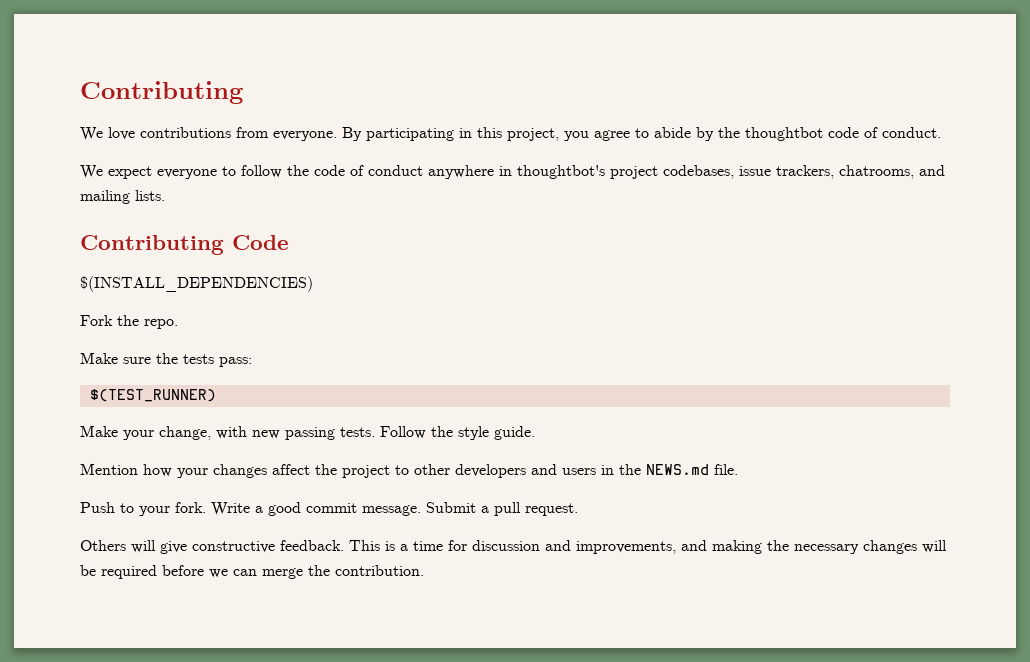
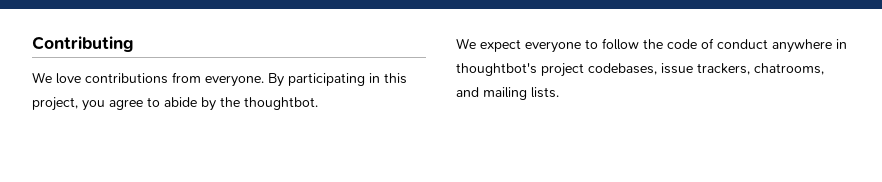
[745,127,941,141] thoughtbot code of conduct. -> [244,97,318,110] thoughtbot.
[80,235,289,255] [80,276,313,292] [80,315,178,329] [80,352,252,367] [89,389,216,402] [80,425,535,440] [80,463,738,478] [80,502,578,516] [80,540,947,554] [80,565,424,579] // Contributing Code // $(INSTALL_DEPENDENCIES) // Fork the repo. // Make sure the tests pass: // $(TEST_RUNNER) // Make your change, with new passing tests. Follow the style guide. // Mention how your changes affect the project to other developers and users in the NEWS.md file. // Push to your fork. Write a good commit message. Submit a pull request. // Others will give constructive feedback. This is a time for discussion and improvements, and making the necessary changes will be required before we can merge the contribution. -> (559, 92) none

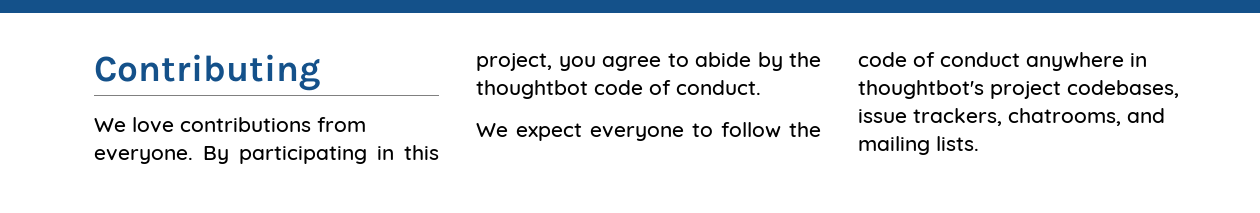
[244,97,318,110] thoughtbot. -> [476,80,761,99] thoughtbot code of conduct.

